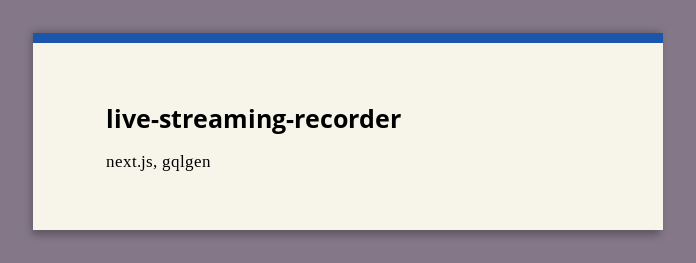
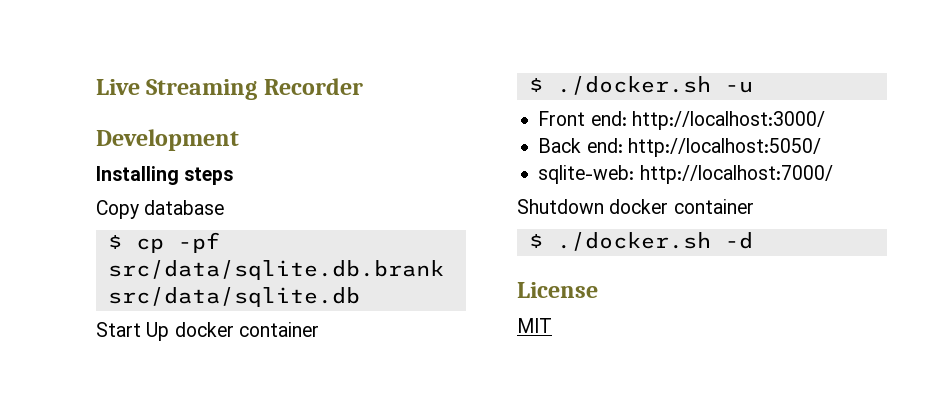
[106,109,401,134] [106,155,211,171] live-streaming-recorder // next.js, gqlgen -> [96,78,363,100] [96,129,239,151] [96,166,234,185] [96,200,225,219] [107,232,220,253] [107,260,444,280] [107,287,360,307] [96,322,319,341] [528,76,753,95] [538,111,825,130] [538,138,821,157] [538,165,833,184] [517,199,754,214] [528,232,753,251] [517,282,598,298] [517,318,552,333] Live Streaming Recorder // Development // Installing steps // Copy database // $ cp -pf src/data/sqlite.db.brank src/data/sqlite.db // Start Up docker container // $ ./docker.sh -u // Front end: http://localhost:3000/ // Back end: http://localhost:5050/ // sqlite-web: http://localhost:7000/ // Shutdown docker container // $ ./docker.sh -d // License // MIT

